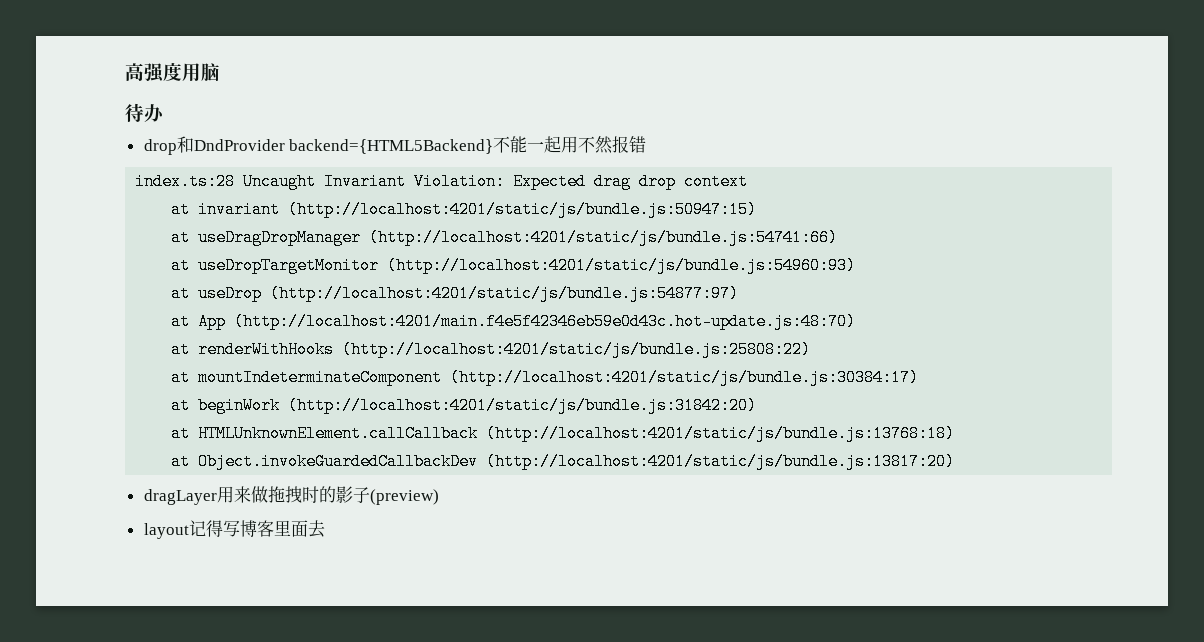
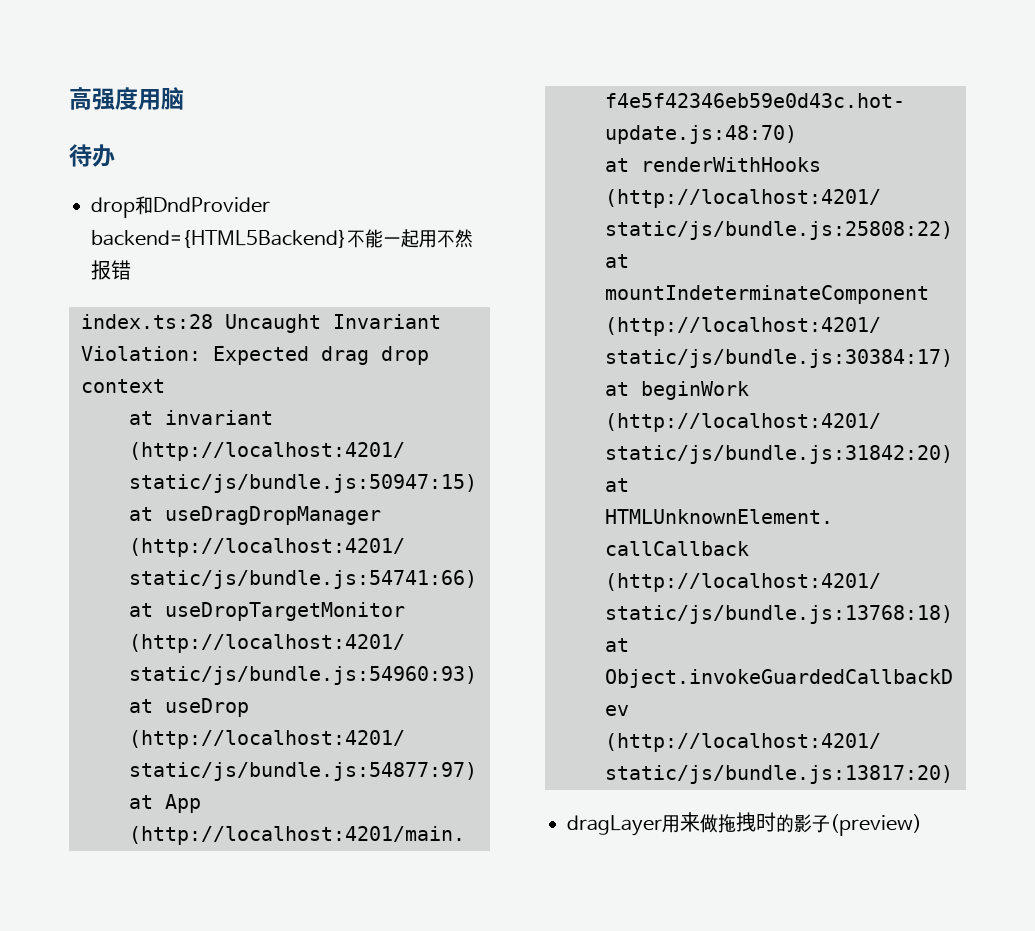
[143,520,325,539] // layout记得写博客里面去 -> (922, 825) none

